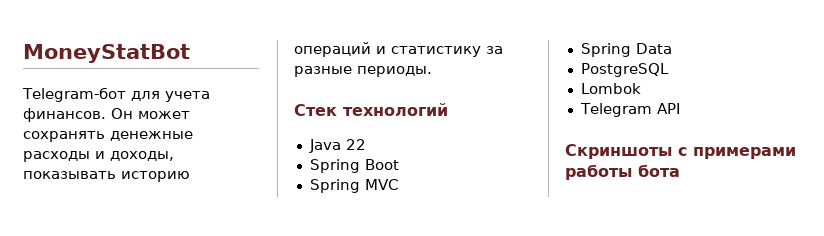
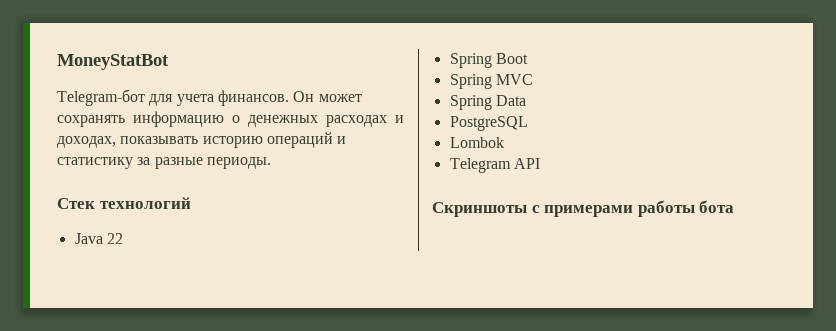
[110,131,193,141] [23,151,174,162] денежные расходы и доходы, -> [133,111,404,127] [57,136,116,148] информацию о денежных расходах и доходах,

